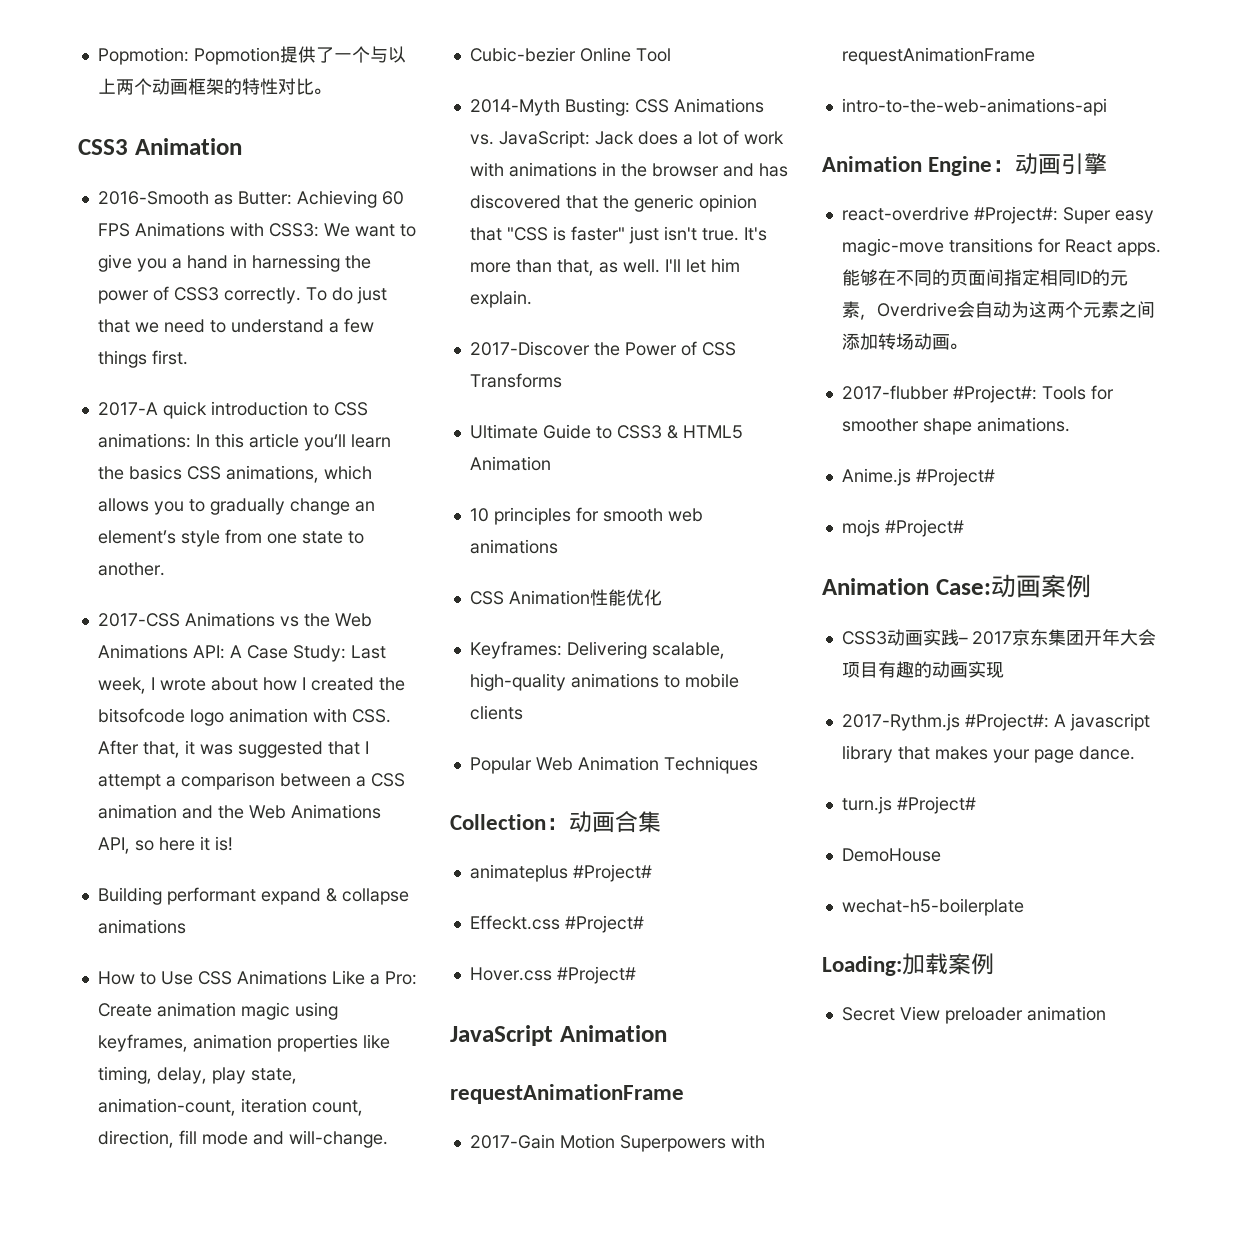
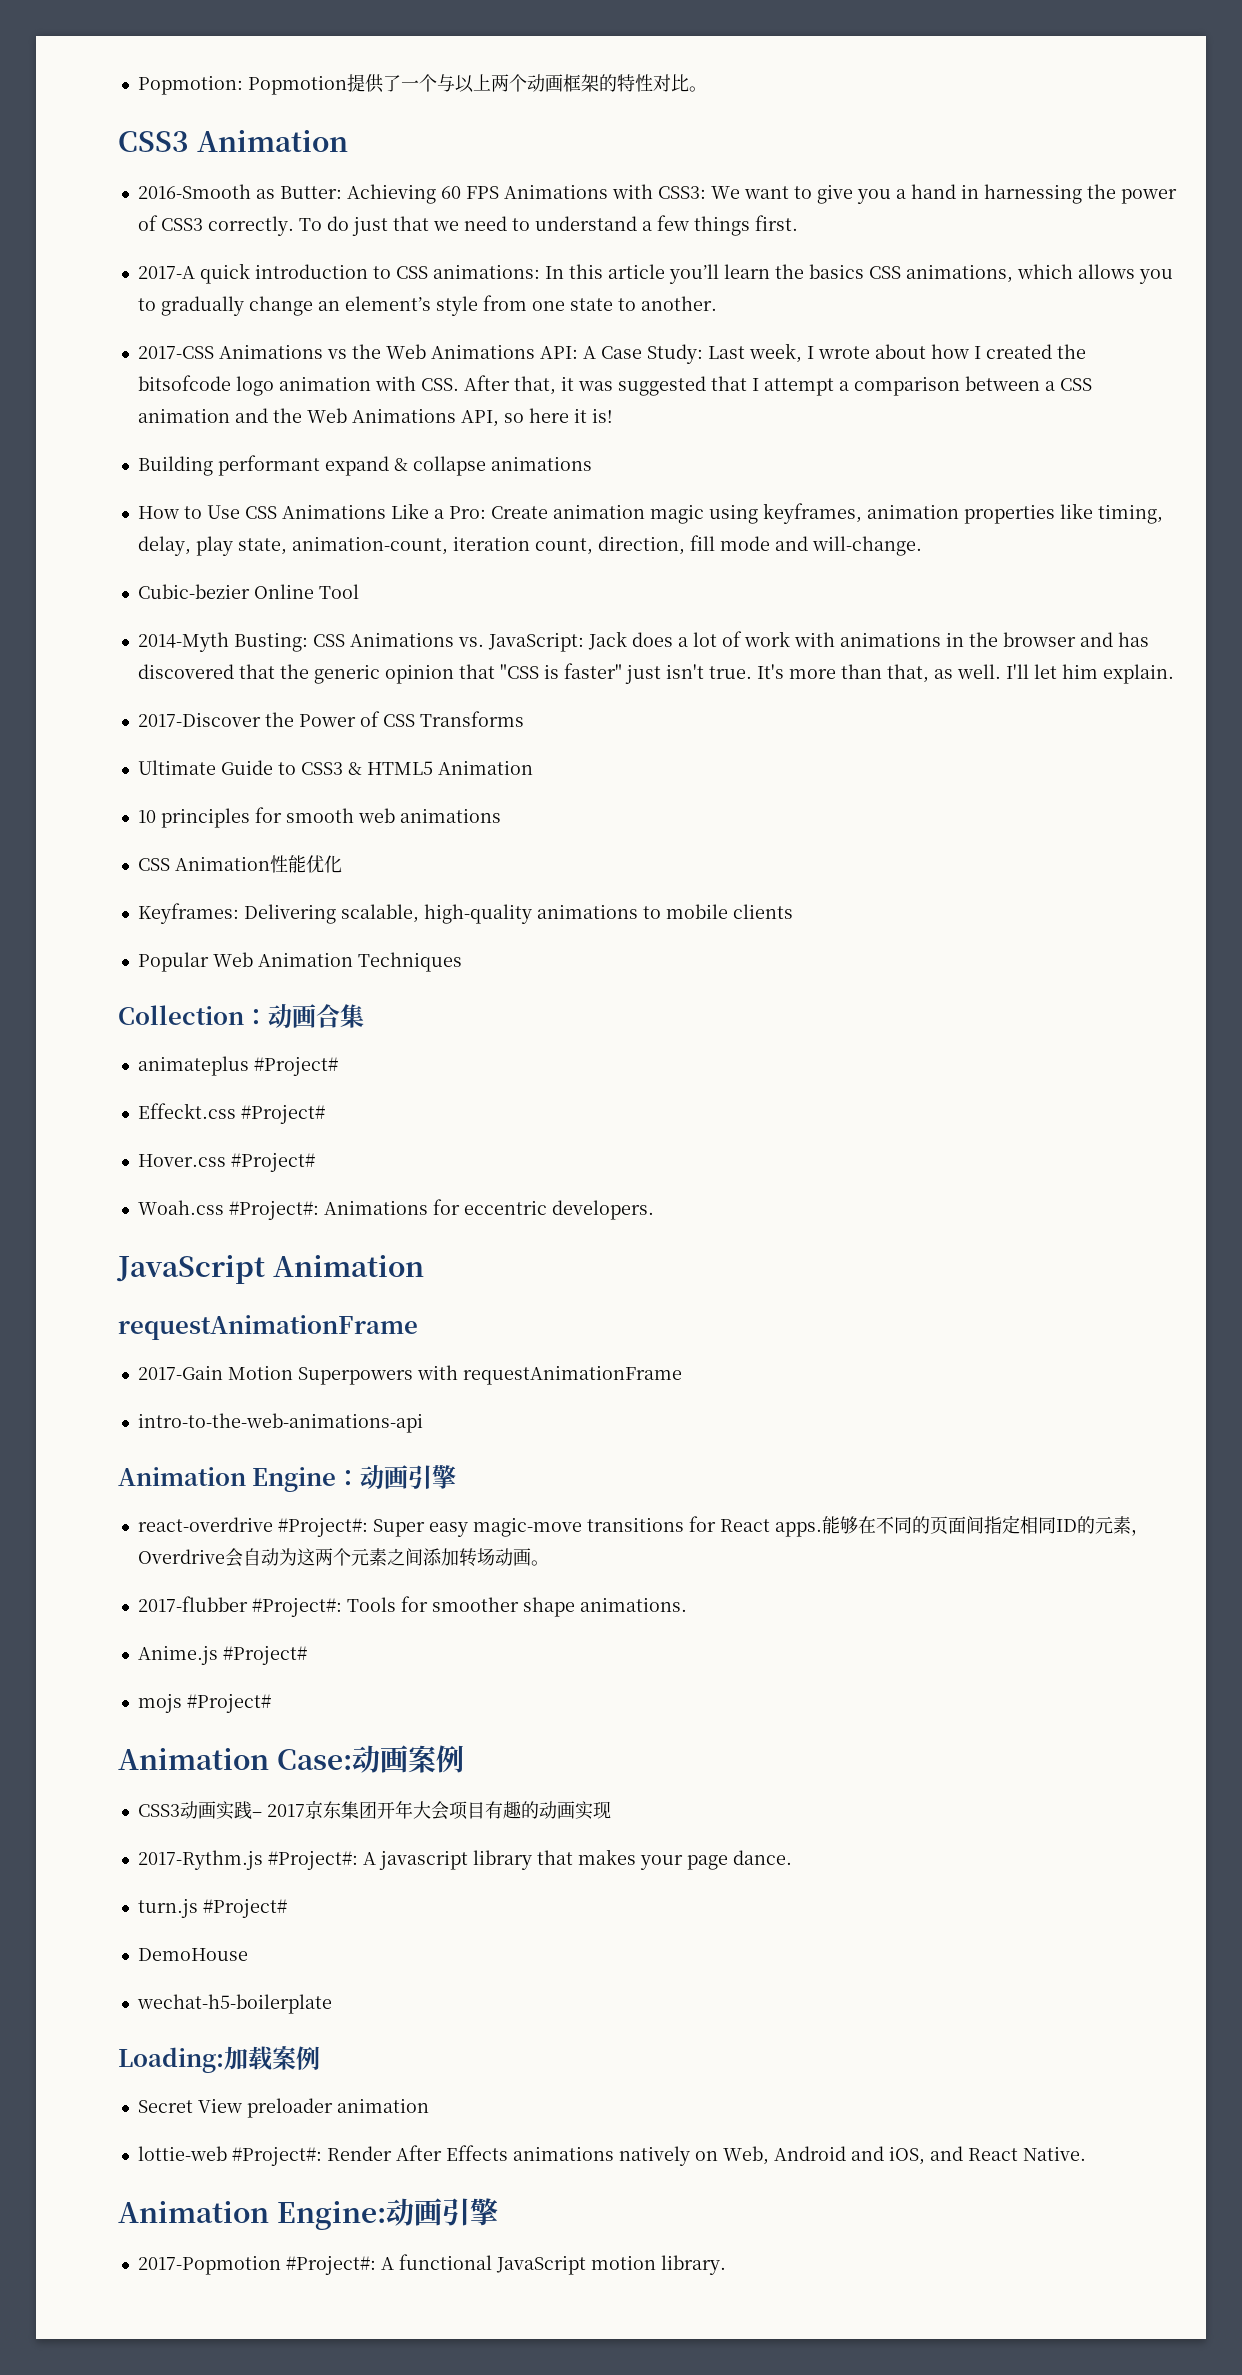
(636, 975) none -> [137,1199,654,1220] // Woah.css #Project#: Animations for eccentric developers.
(1106, 1013) none -> [137,2145,1086,2166] [118,2198,498,2230] [137,2254,726,2275] // lottie-web #Project#: Render After Effects animations natively on Web, Android and iOS, and React Native. // Animation Engine:动画引擎 // 2017-Popmotion #Project#: A functional JavaScript motion library.

